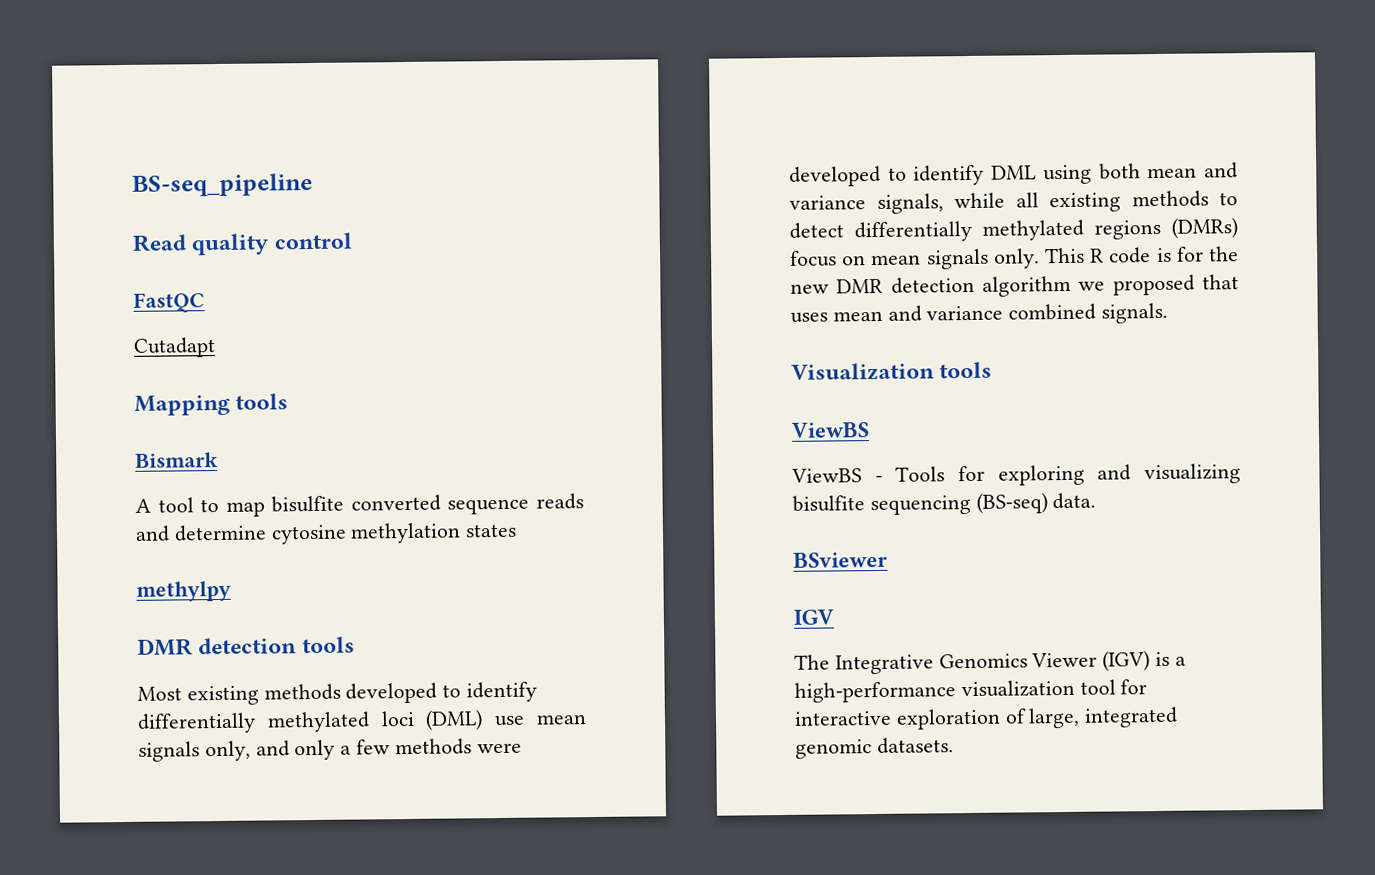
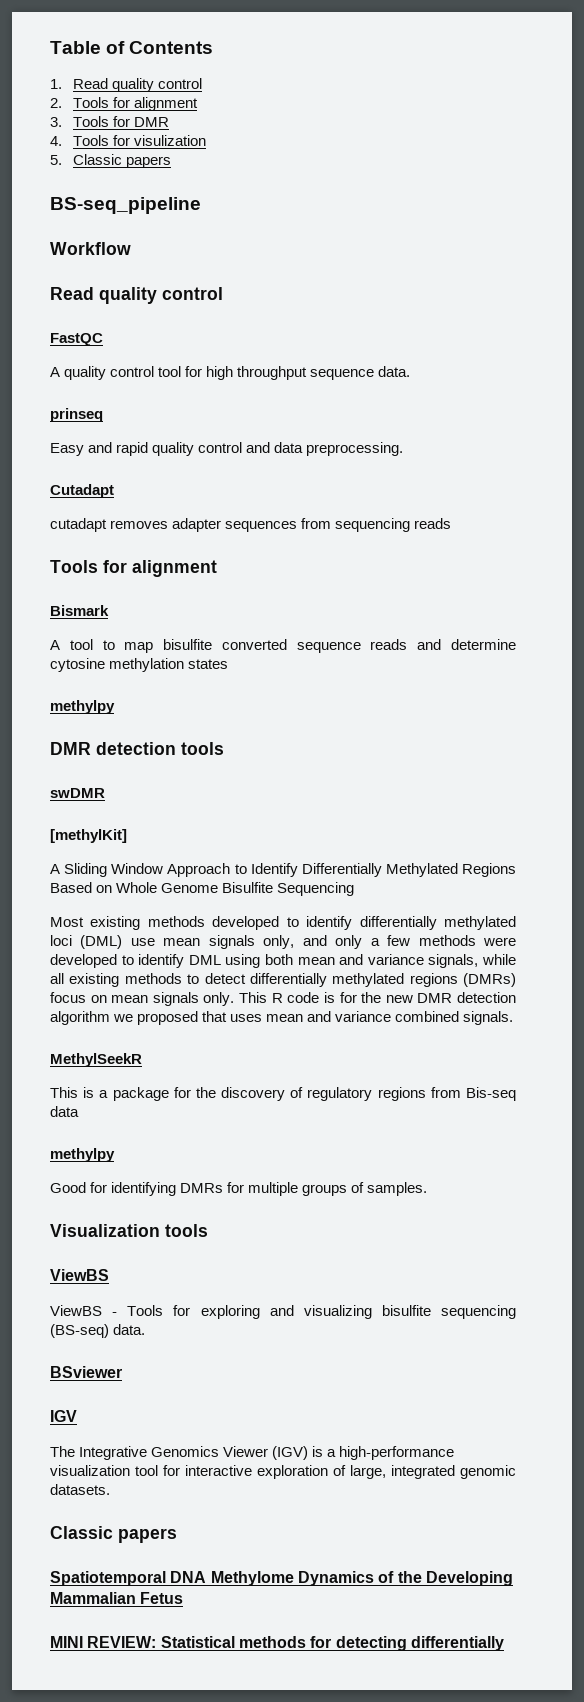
(132, 184) none -> [50,41,214,54] [50,78,203,92] [50,97,199,111] [50,116,170,127] [50,135,207,146] [50,154,172,168] Table of Contents // 1. Read quality control // 2. Tools for alignment // 3. Tools for DMR // 4. Tools for visulization // 5. Classic papers //
(313, 184) none -> [50,242,131,255] // Workflow
[133,337,216,358] [134,393,289,416] Cutadapt // Mapping tools -> [50,366,411,380] [50,408,103,422] [50,442,404,456] [50,484,114,498] [50,518,452,532] [50,560,217,577] A quality control tool for high throughput sequence data. // prinseq // Easy and rapid quality control and data preprocessing. // Cutadapt // cutadapt removes adapter sequences from sequencing reads // Tools for alignment
(355, 645) none -> [50,788,105,798] [50,829,127,843] [50,863,516,877] [50,882,355,896] // swDMR // [methylKit] // A Sliding Window Approach to Identify Differentially Methylated Regions Based on Whole Genome Bisulfite Sequencing
(1169, 313) none -> [50,1053,142,1067] [50,1087,516,1101] [50,1106,79,1117] [50,1148,115,1162] [50,1182,428,1196] // MethylSeekR // This is a package for the discovery of regulatory regions from Bis-seq data // methylpy // Good for identifying DMRs for multiple groups of samples.
(954, 746) none -> [50,1526,177,1543] [50,1571,513,1586] [50,1592,184,1604] [50,1636,504,1651] // Classic papers // Spatiotemporal DNA Methylome Dynamics of the Developing Mammalian Fetus // MINI REVIEW: Statistical methods for detecting differentially

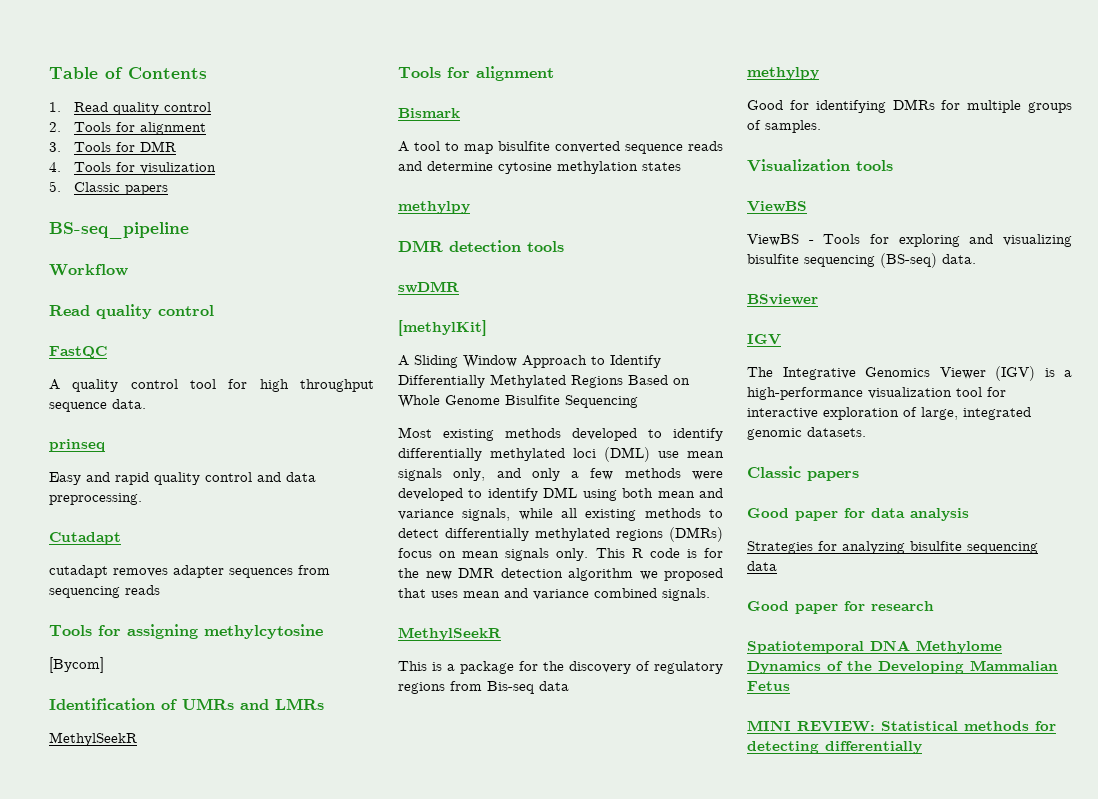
(452, 523) none -> [49,624,323,639] [49,657,104,673] [49,698,324,710] [49,732,137,746] // Tools for assigning methylcytosine // [Bycom] // Identification of UMRs and LMRs // MethylSeekR
(177, 1535) none -> [747,508,969,521] [747,541,1038,554] [747,561,777,571] [747,601,934,614] // Good paper for data analysis // Strategies for analyzing bisulfite sequencing data // Good paper for research

